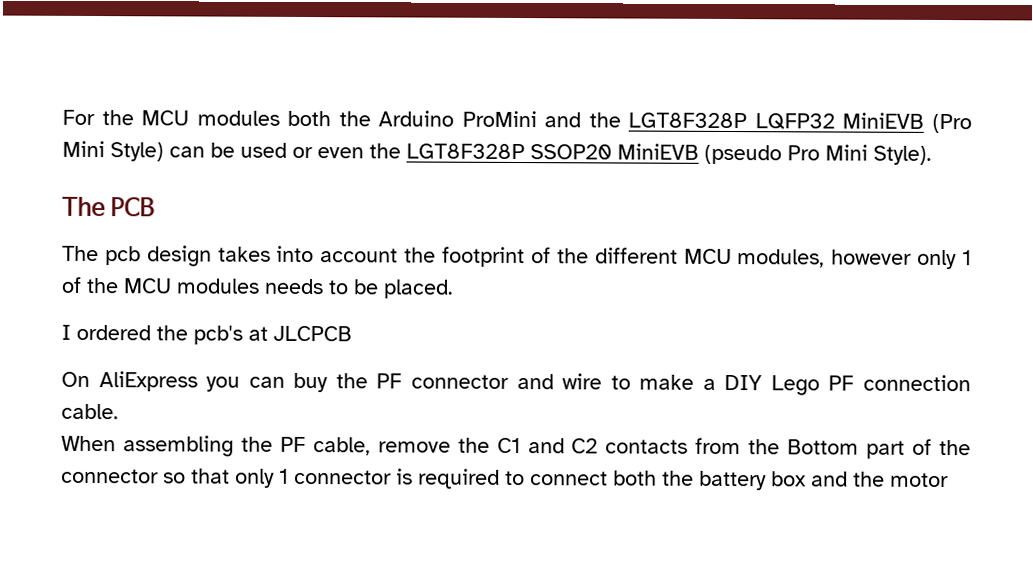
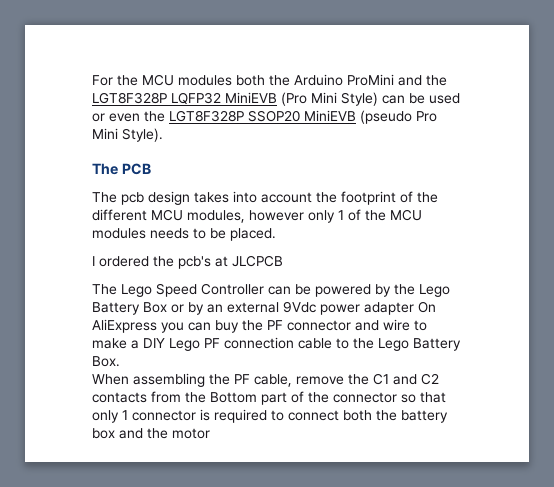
(352, 333) none -> [92,283,450,297] [92,301,414,315] The Lego Speed Controller can be powered by the Lego Battery Box or by an external 9Vdc power adapter
[61,403,119,420] cable. -> [298,338,461,351] [92,356,120,367] cable to the Lego Battery Box.

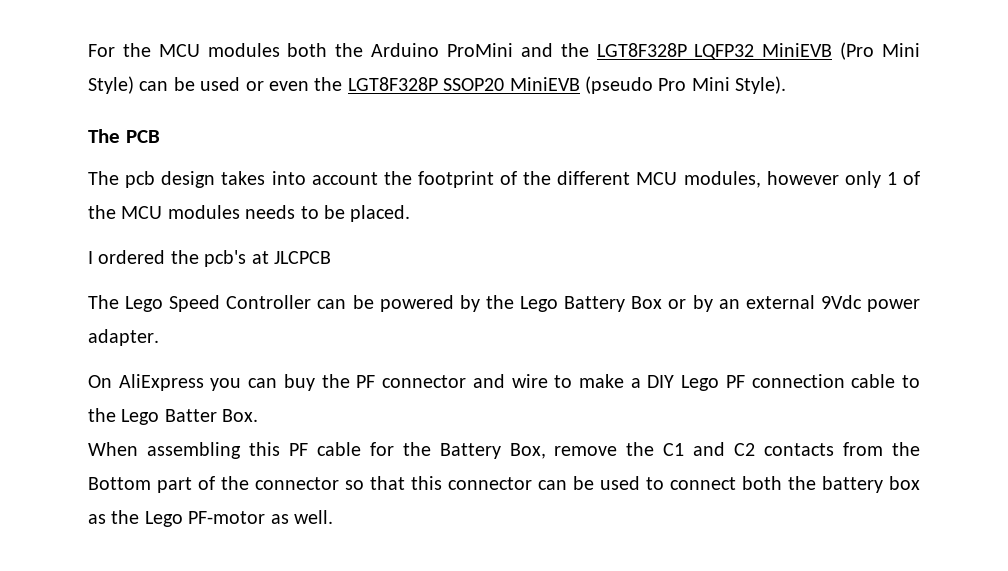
[364,302,414,315] adapter -> [88,329,159,346] adapter. //
[413,338,461,351] Battery -> [164,409,217,422] Batter
[209,374,292,387] the PF cable, -> [248,442,546,459] this PF cable for the Battery Box,
[92,409,267,423] only 1 connector is required -> [411,476,640,490] this connector can be used
[119,428,210,439] and the motor -> [88,510,333,527] as the Lego PF-motor as well.

